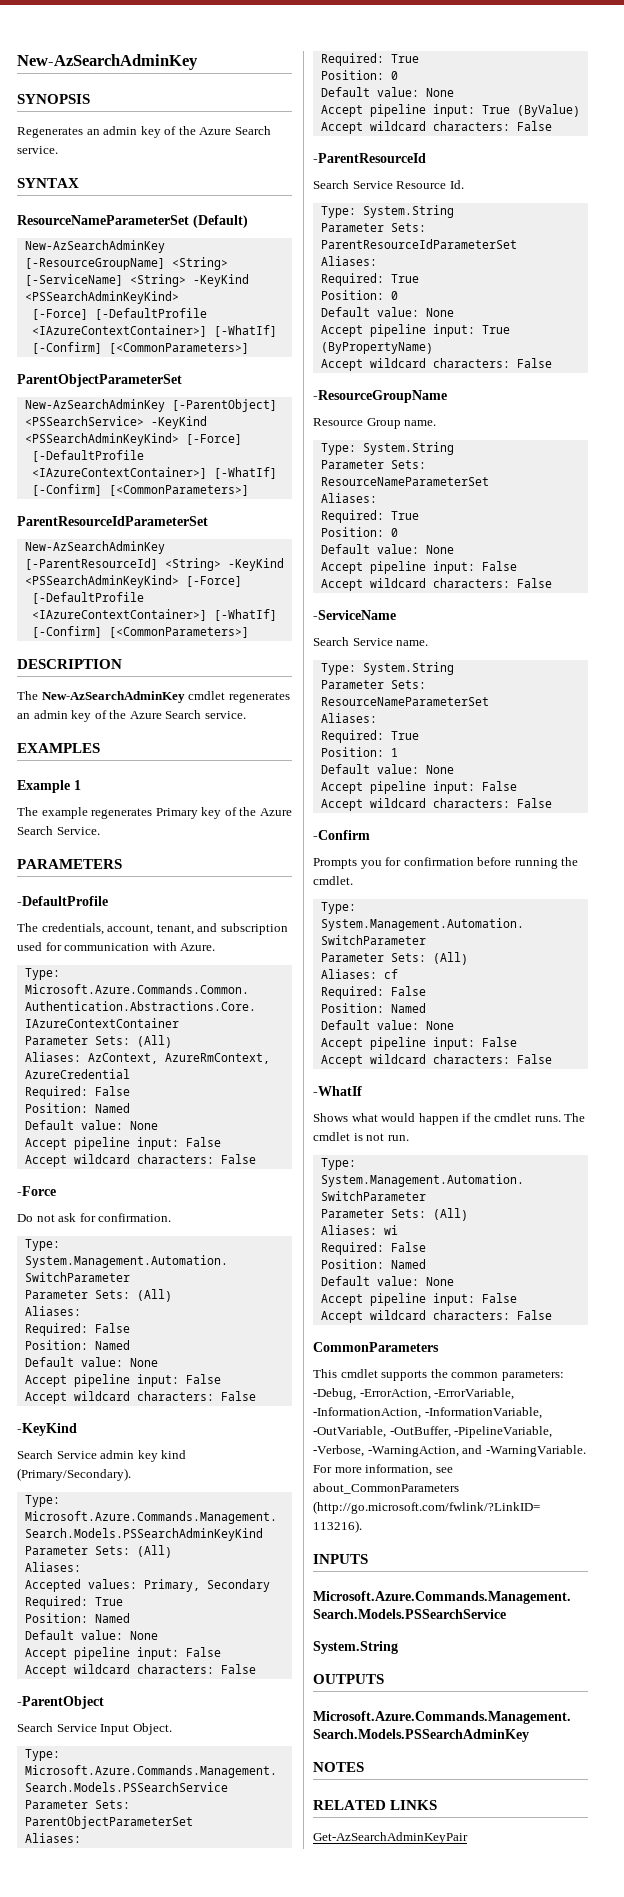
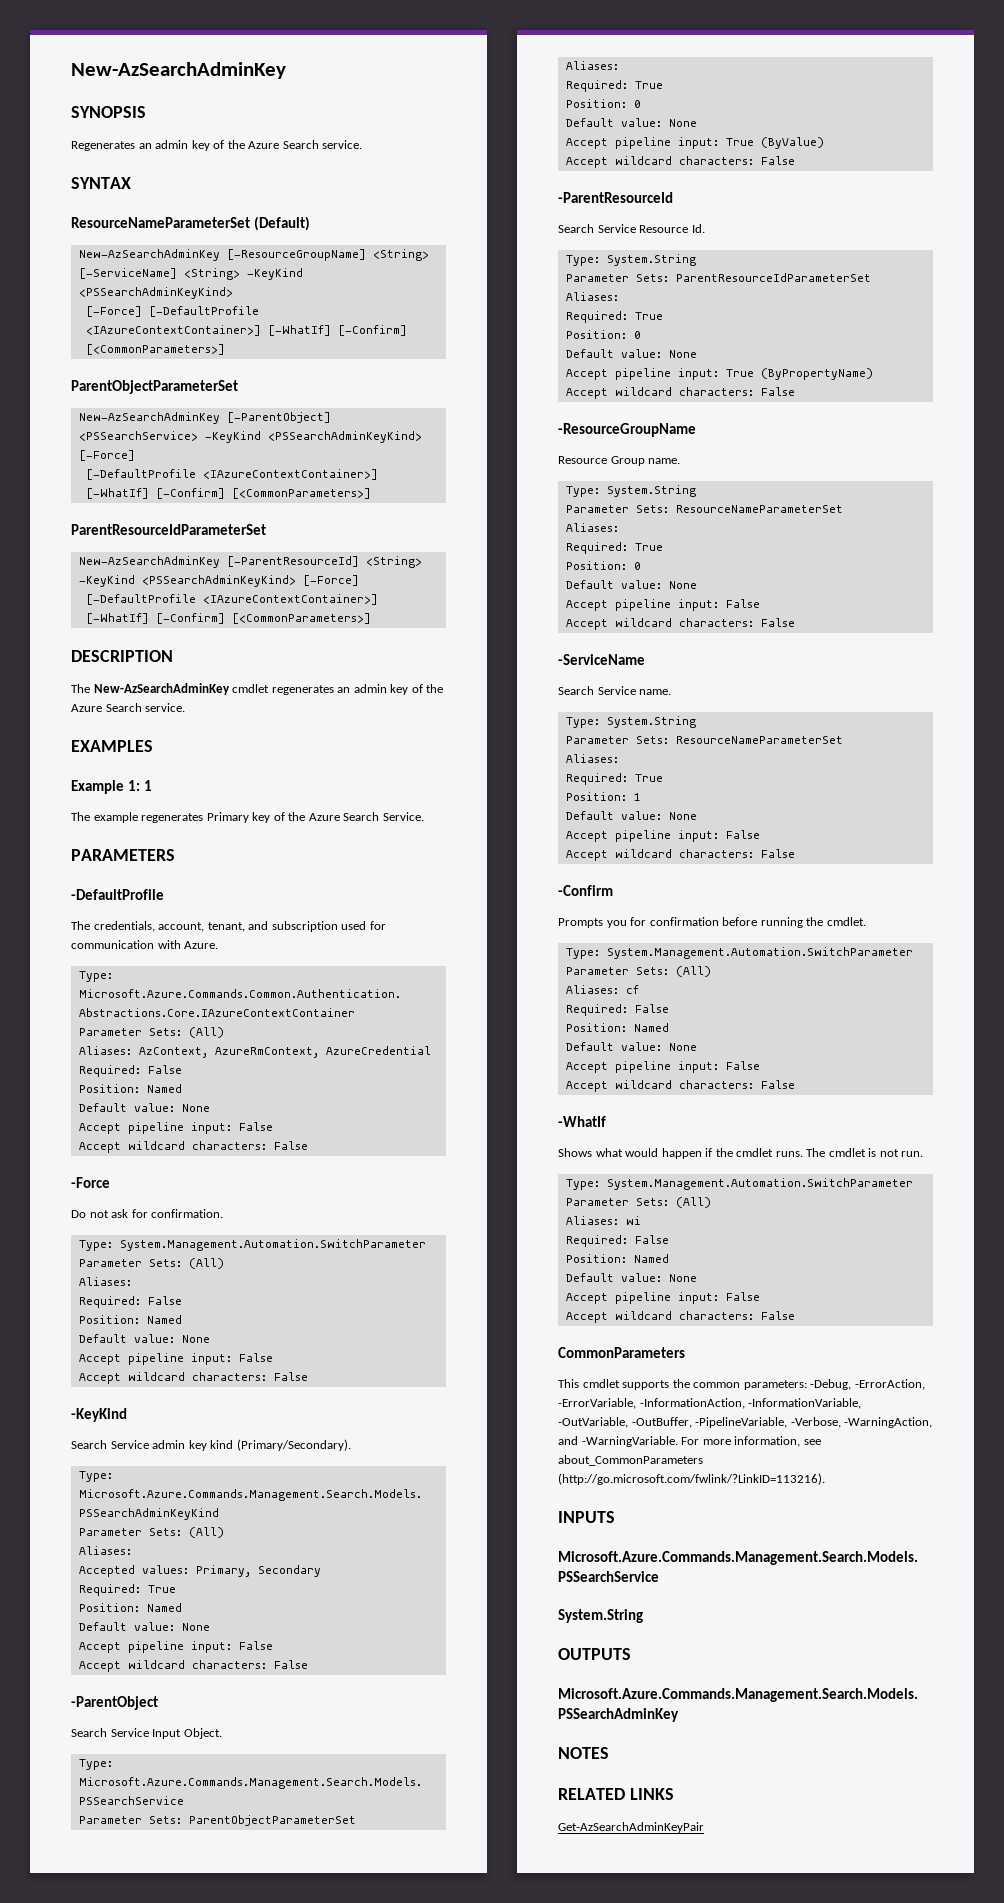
(70, 786) none -> [128,780,141,791] 1:

